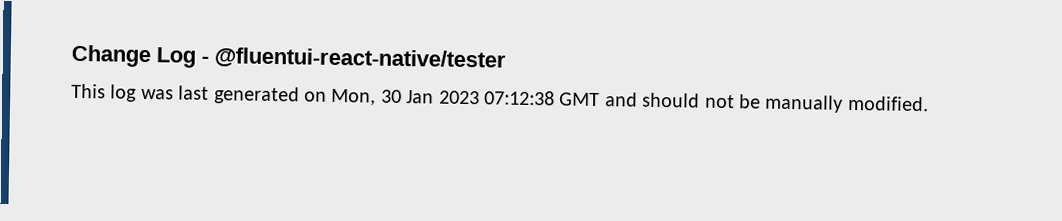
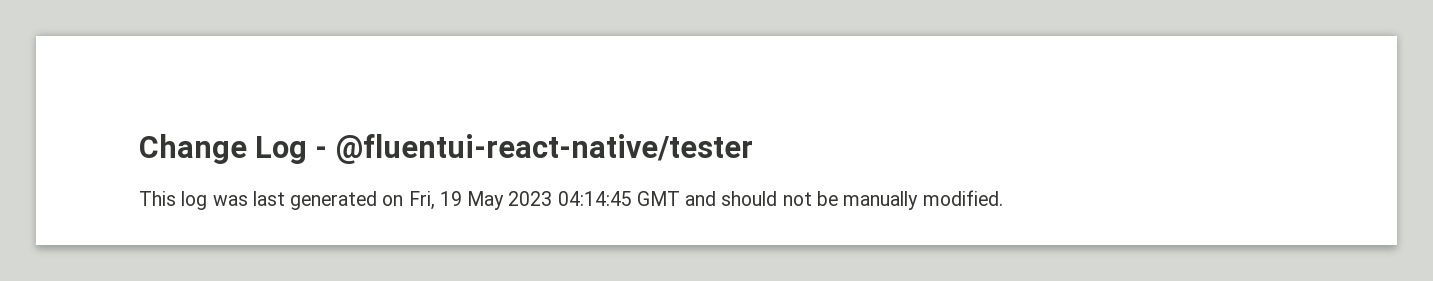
[331,88,555,106] Mon, 30 Jan 2023 07:12:38 -> [408,191,632,210] Fri, 19 May 2023 04:14:45

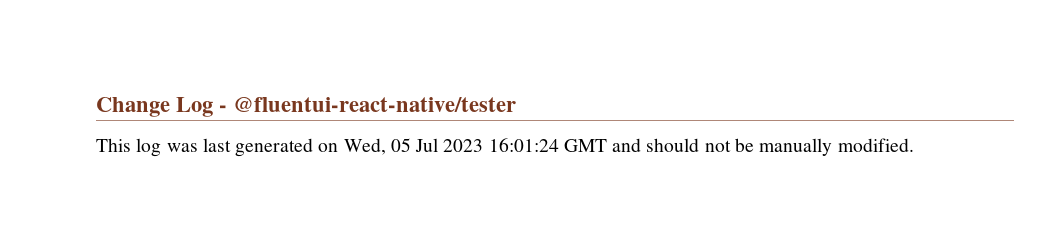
[408,191,632,210] Fri, 19 May 2023 04:14:45 -> [343,138,559,155] Wed, 05 Jul 2023 16:01:24

